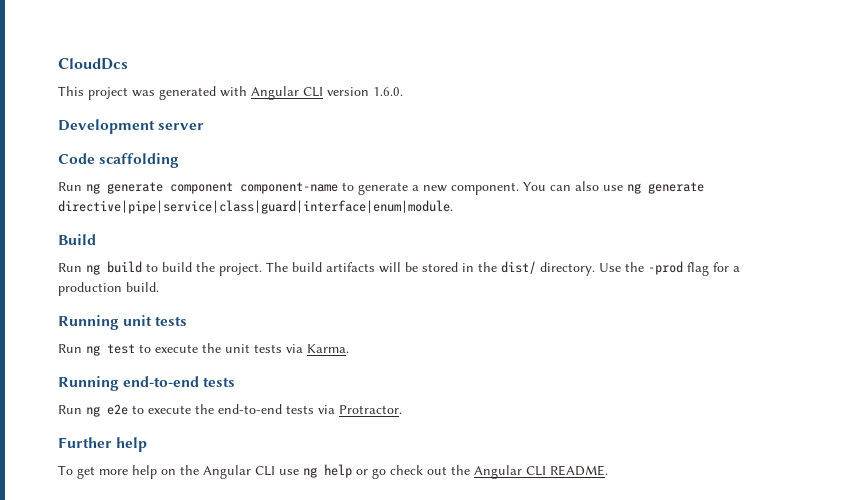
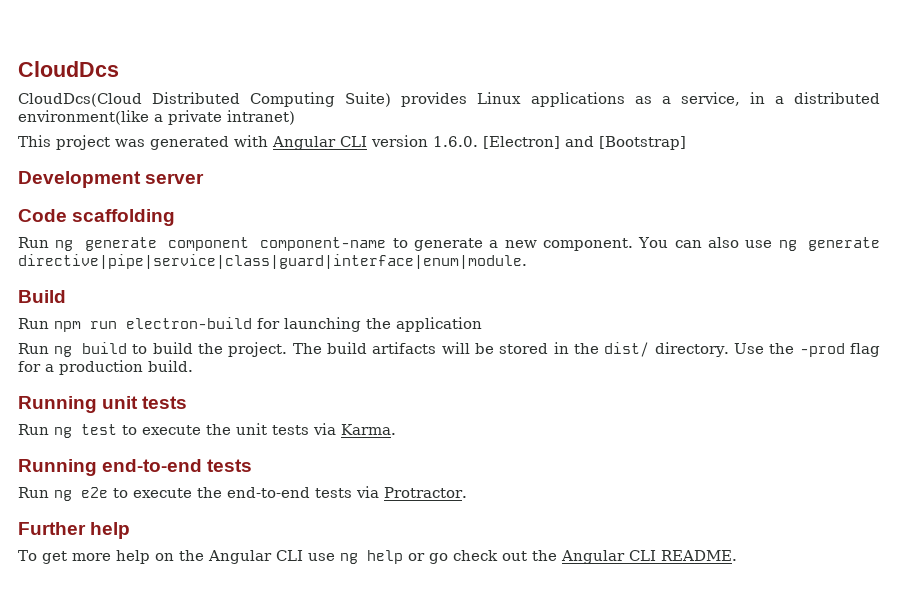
(128, 64) none -> [18,92,881,107] [18,110,295,125] // CloudDcs(Cloud Distributed Computing Suite) provides Linux applications as a service, in a distributed environment(like a private intranet)
(403, 91) none -> [483,136,686,150] [Electron] and [Bootstrap]
(96, 239) none -> [18,317,482,332] // Run npm run electron-build for launching the application

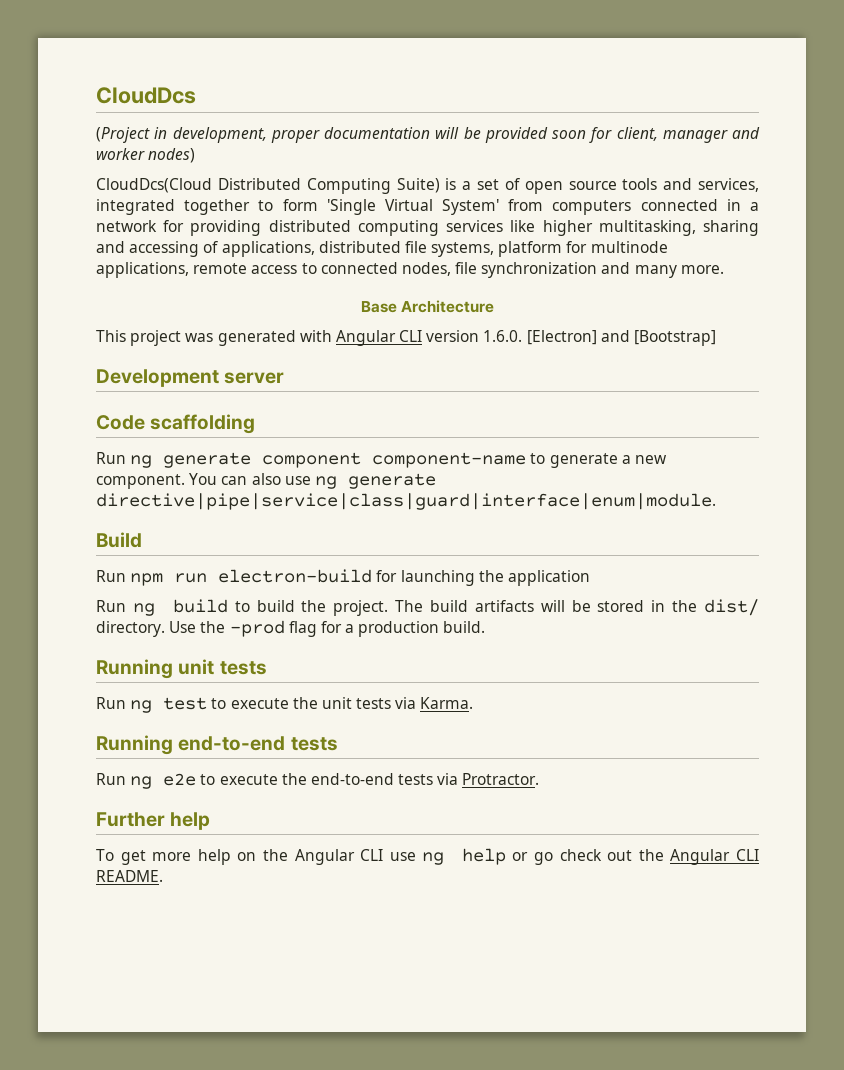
[18,92,881,107] [18,110,295,125] CloudDcs(Cloud Distributed Computing Suite) provides Linux applications as a service, in a distributed environment(like a private intranet) -> [96,127,760,143] [96,148,196,163] [96,178,759,194] [96,199,759,215] [96,220,759,236] [96,241,668,257] [96,262,724,278] [360,300,495,313] (Project in development, proper documentation will be provided soon for client, manager and worker nodes) // CloudDcs(Cloud Distributed Computing Suite) is a set of open source tools and services, integrated together to form 'Single Virtual System' from computers connected in a network for providing distributed computing services like higher multitasking, sharing and accessing of applications, distributed file systems, platform for multinode applications, remote access to connected nodes, file synchronization and many more. // Base Architecture

